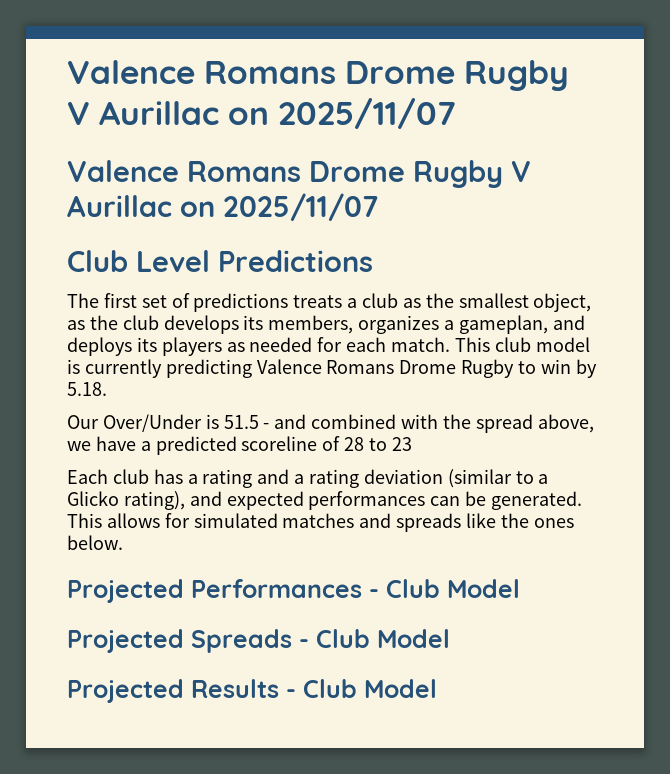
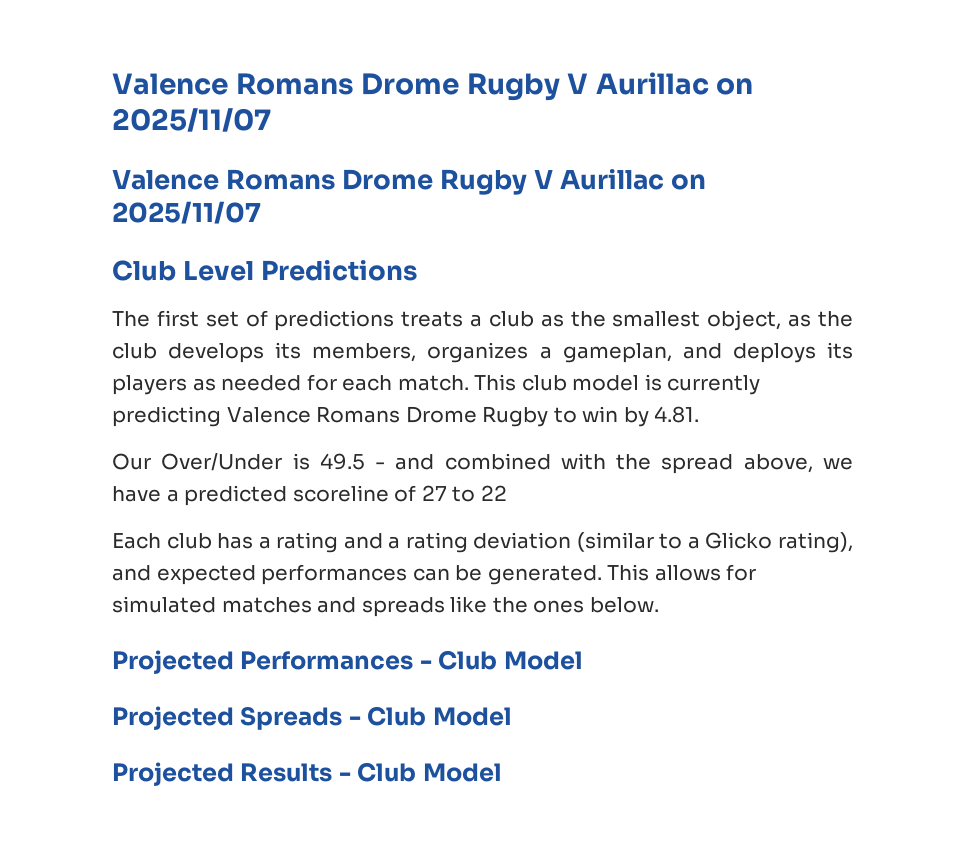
[67,382,107,396] 5.18. -> [654,406,700,423] 4.81.
[223,415,259,429] 51.5 -> [319,453,365,470] 49.5
[344,437,412,451] 28 to 23 -> [421,485,507,502] 27 to 22

